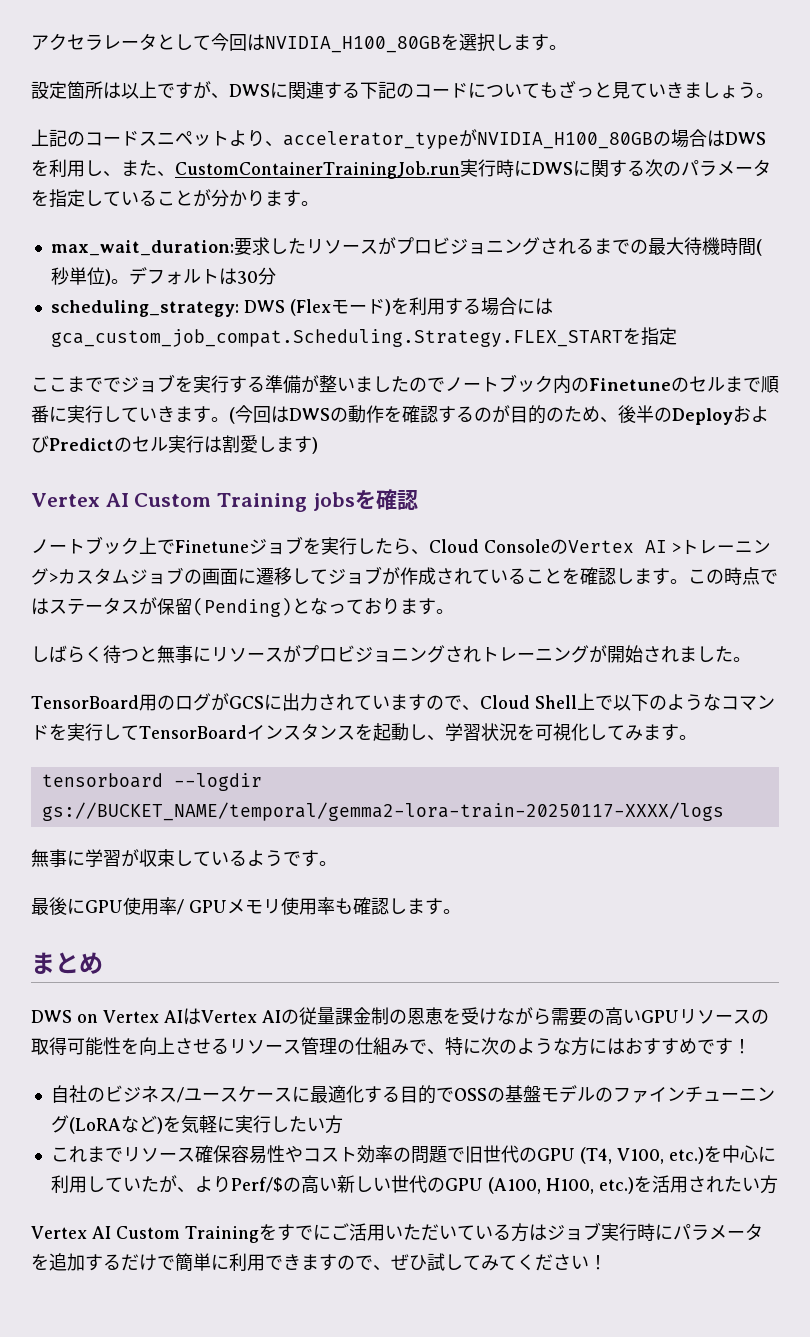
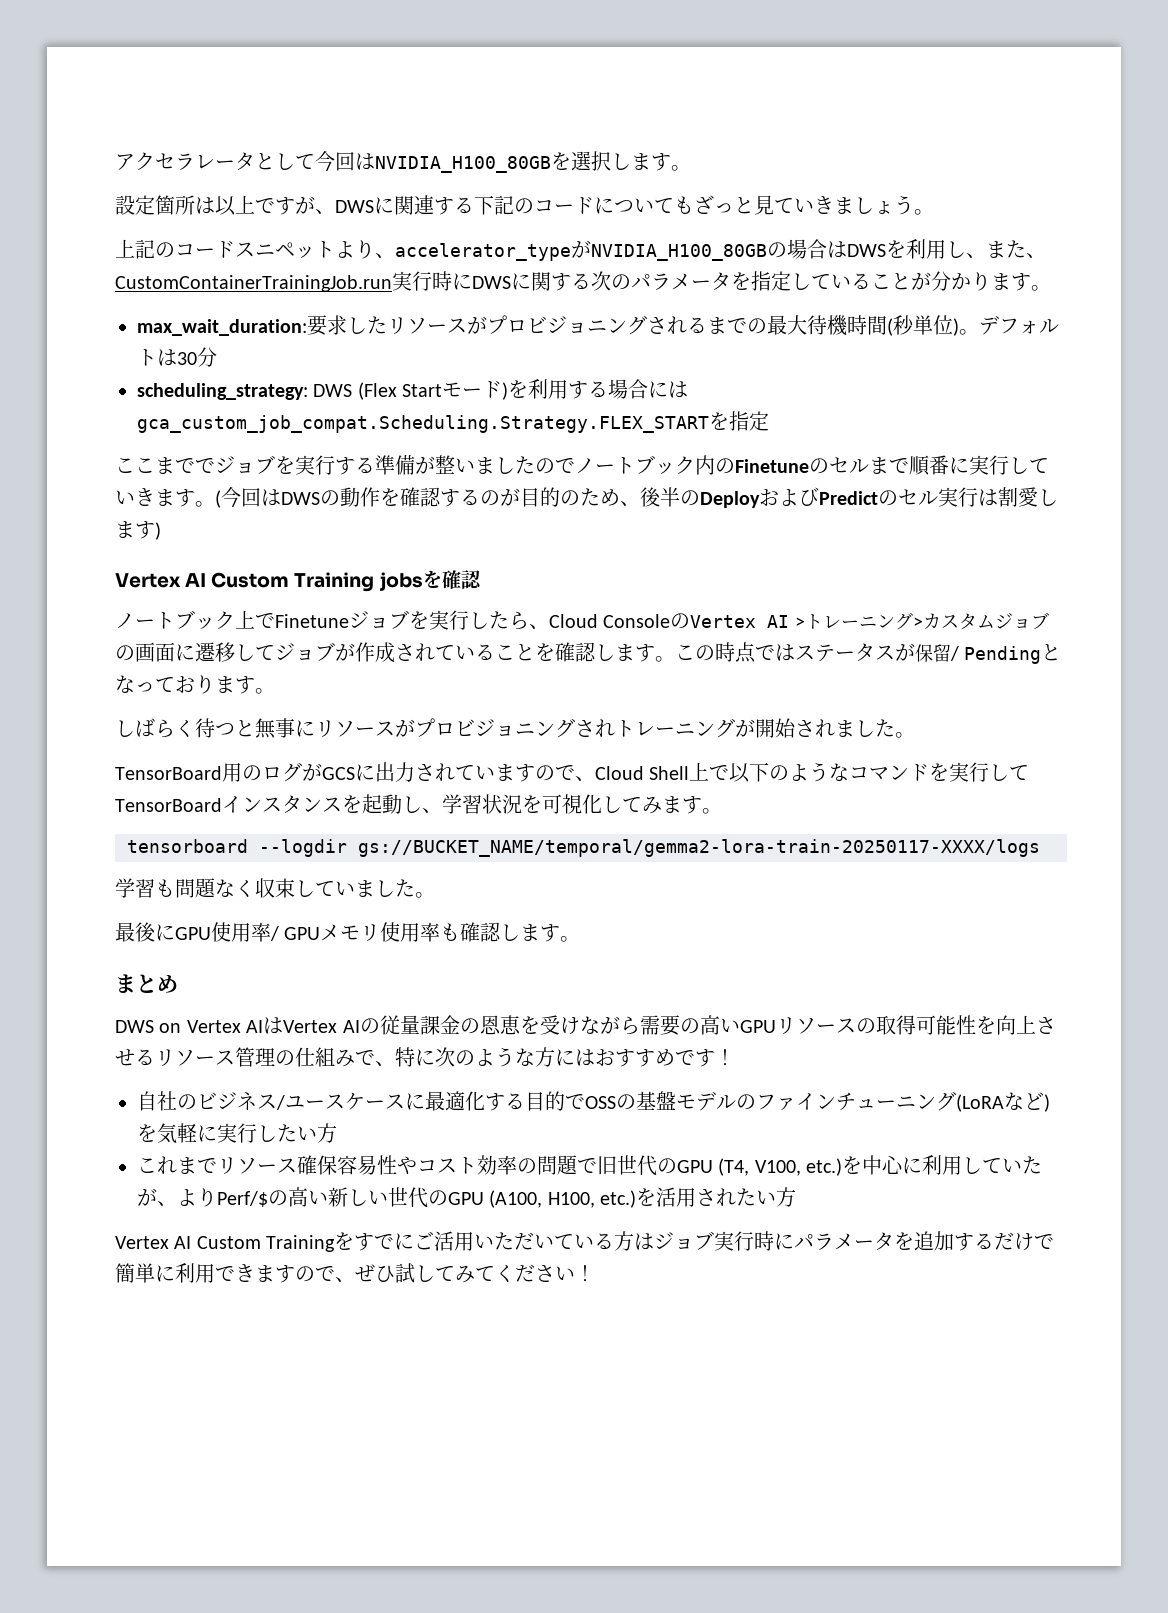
(331, 307) none -> [402,384,443,397] Start
[193,597,292,617] (Pending) -> [950,646,1042,664] / Pending
[31,849,319,867] 無事に学習が収束しているようです -> [115,878,415,898] 学習も問題なく収束していました
[370,1007,389,1025] 制 -> (460, 1024) none

